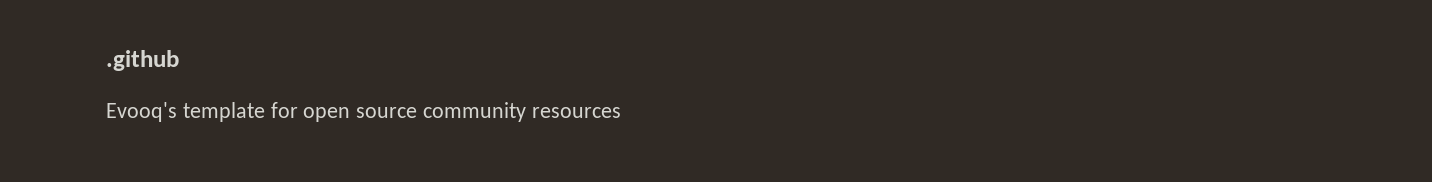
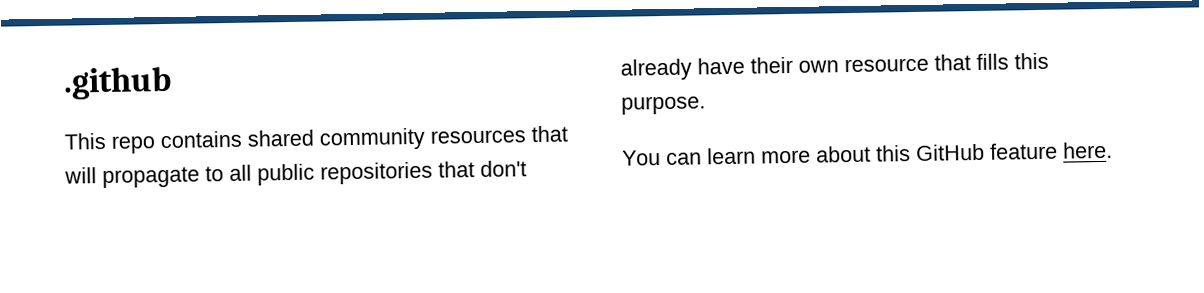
[106,102,621,122] Evooq's template for open source community resources -> [64,125,568,154] [64,160,527,189] [620,52,1049,81] [621,95,706,115] [622,141,1113,166] This repo contains shared community resources that will propagate to all public repositories that don't already have their own resource that fills this purpose. // You can learn more about this GitHub feature here.

